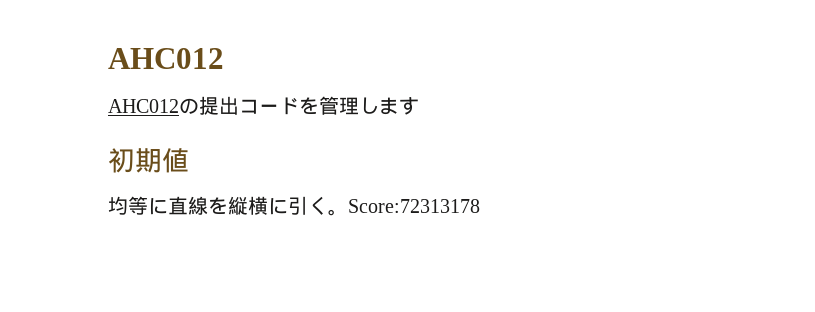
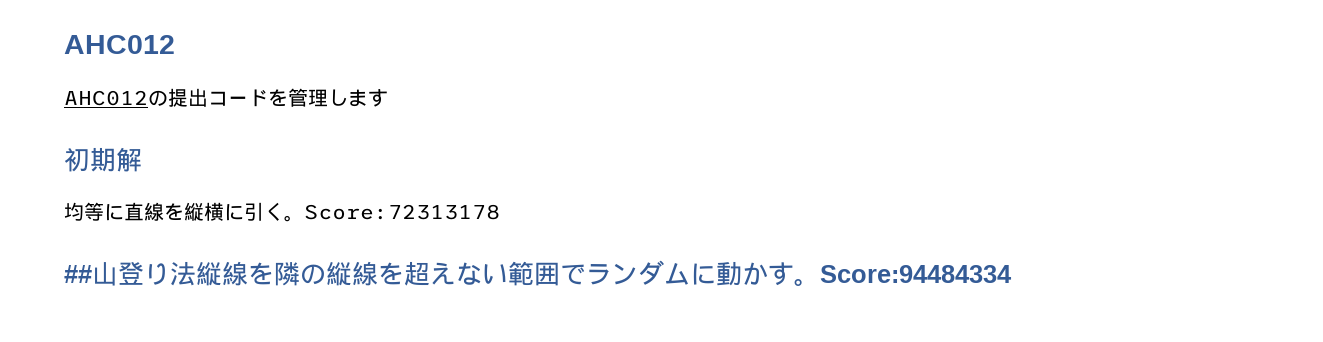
[162,148,189,173] 値 -> [116,147,142,172] 解
(480, 206) none -> [64,260,1012,286] // ##山登り法縦線を隣の縦線を超えない範囲でランダムに動かす。Score:94484334

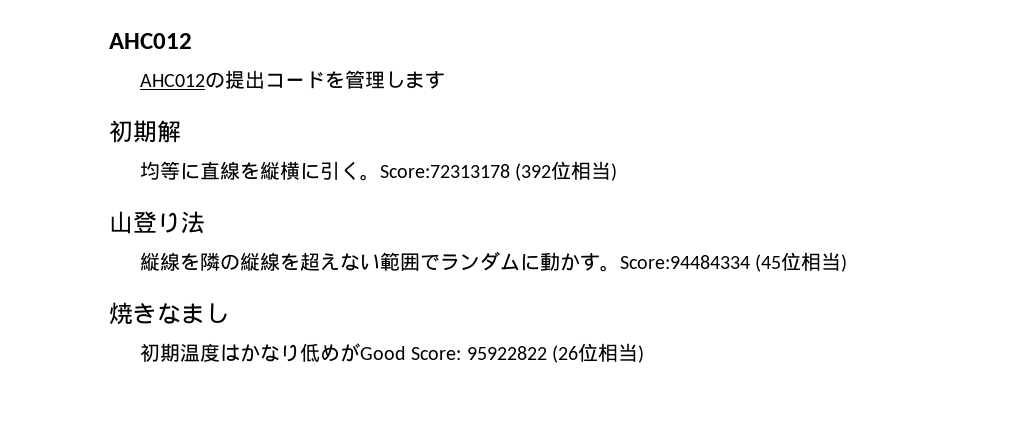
[64,265,92,283] // ## -> [515,161,618,181] (392位相当) //
(196, 273) none -> (205, 222) //
(1012, 274) none -> [755,252,848,272] [109,302,229,325] [139,343,644,363] (45位相当) // 焼きなまし // 初期温度はかなり低めがGood Score: 95922822 (26位相当)

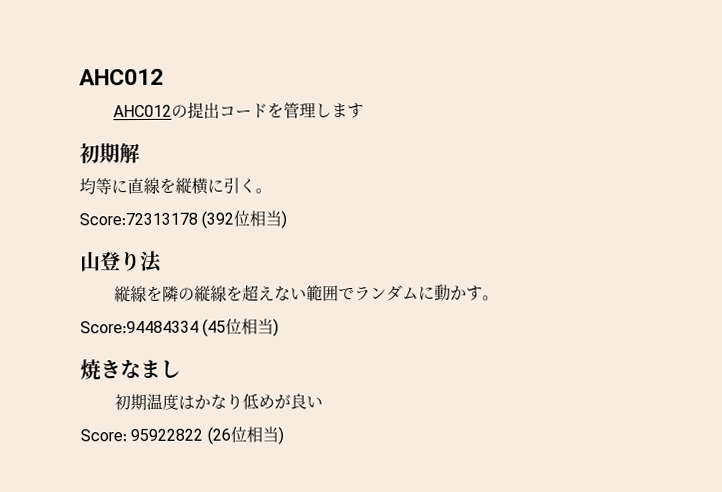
(380, 177) none -> (272, 191) //
(620, 268) none -> (499, 298) //
[359,346,406,360] Good -> [289,393,323,410] 良い //

